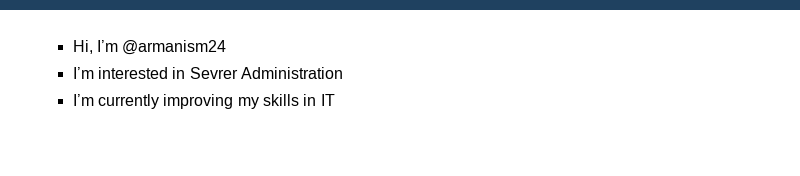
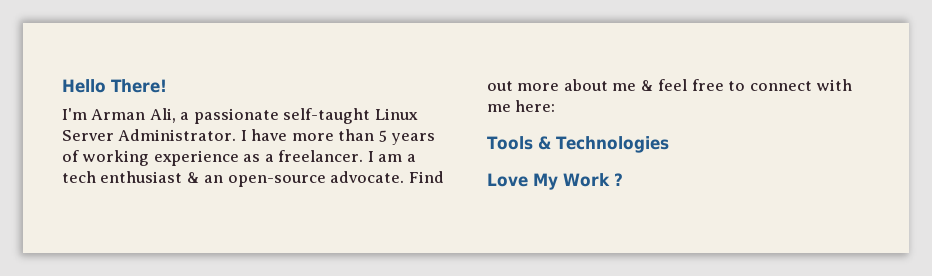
[72,40,227,55] [72,67,343,79] [72,94,335,109] Hi, I’m @armanism24 // I’m interested in Sevrer Administration // I’m currently improving my skills in IT -> [62,79,167,93] [62,108,418,124] [62,129,436,145] [62,150,416,166] [62,171,444,187] [487,79,853,91] [487,100,556,112] [487,136,669,153] [487,173,623,190] Hello There! // I'm Arman Ali, a passionate self-taught Linux Server Administrator. I have more than 5 years of working experience as a freelancer. I am a tech enthusiast & an open-source advocate. Find out more about me & feel free to connect with me here: // Tools & Technologies // Love My Work ?

